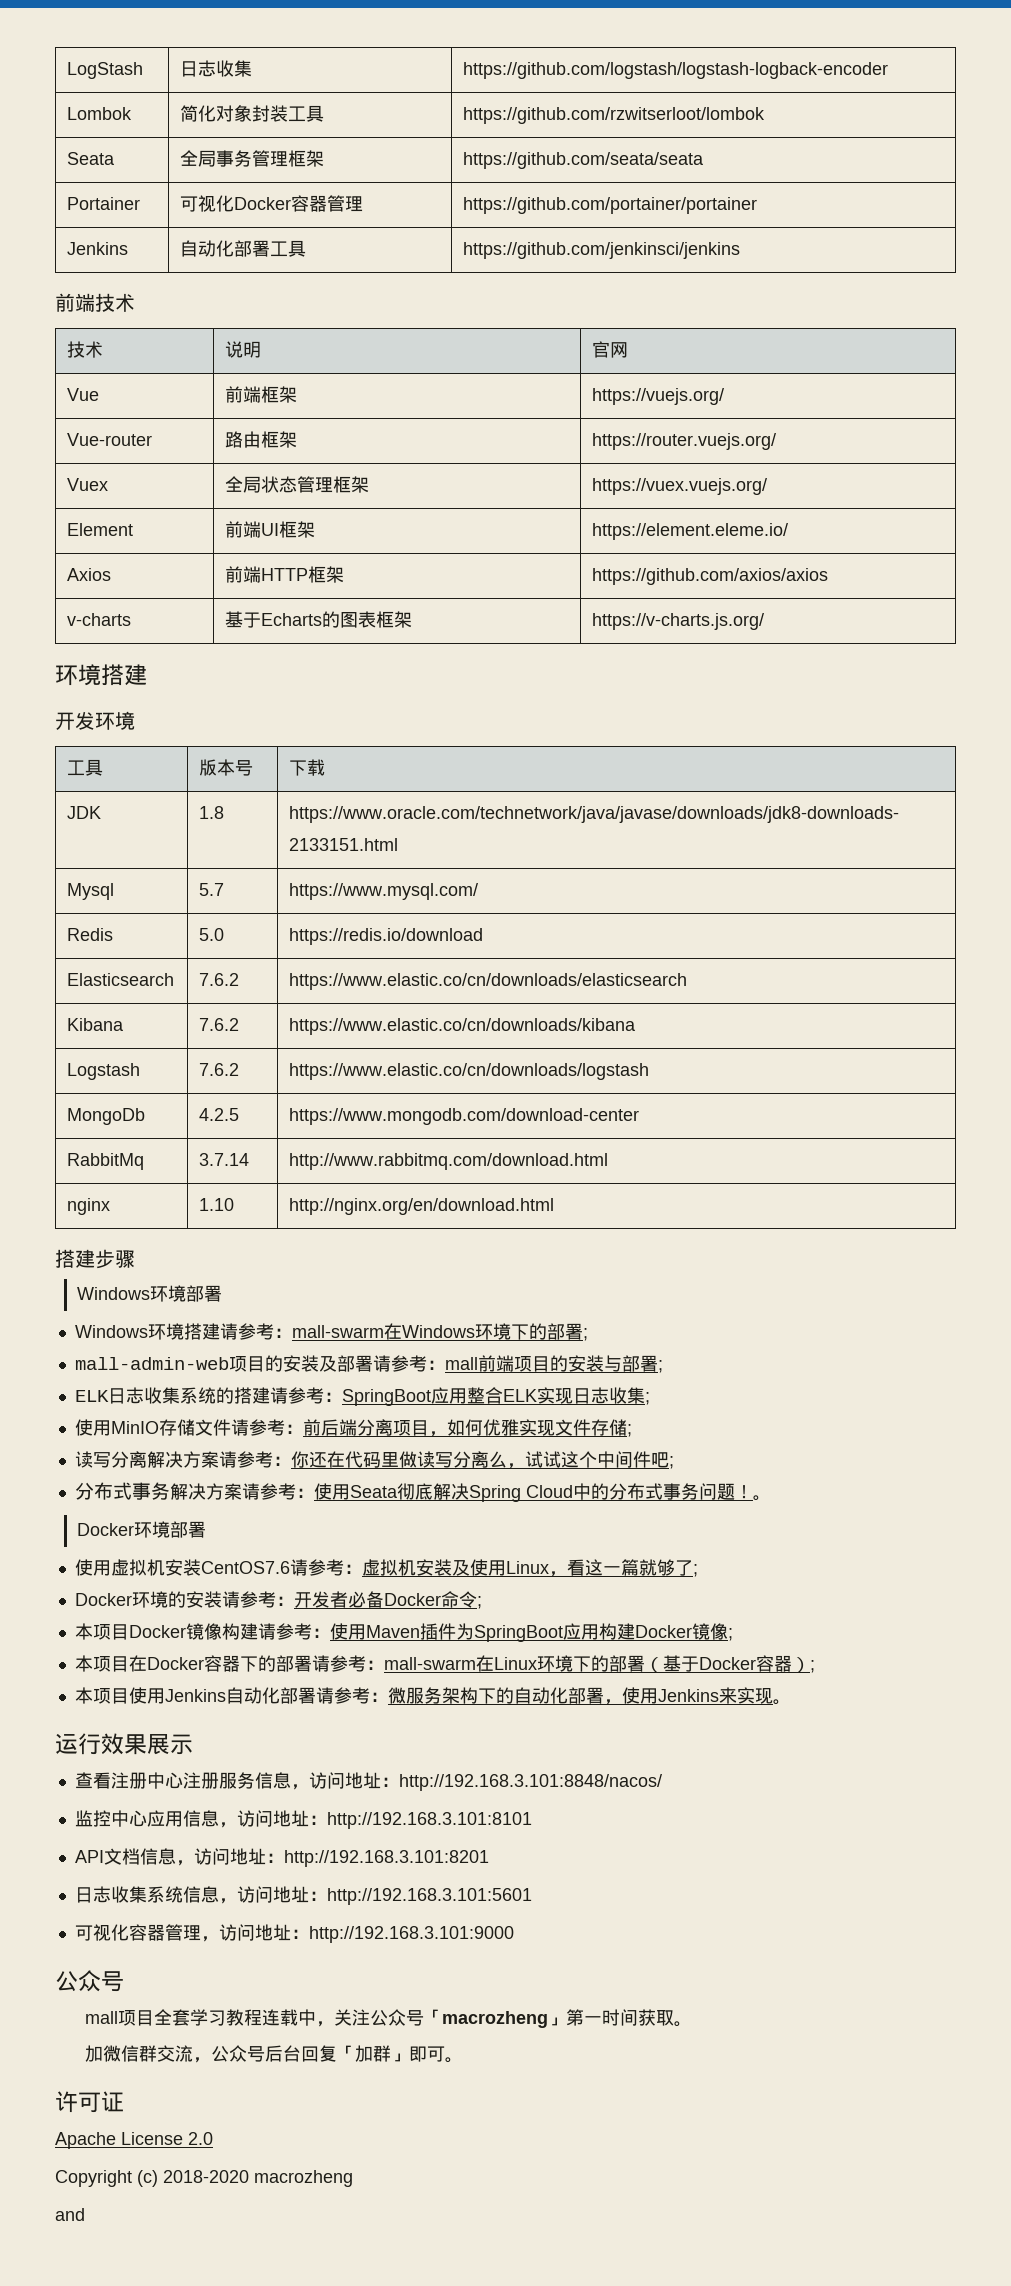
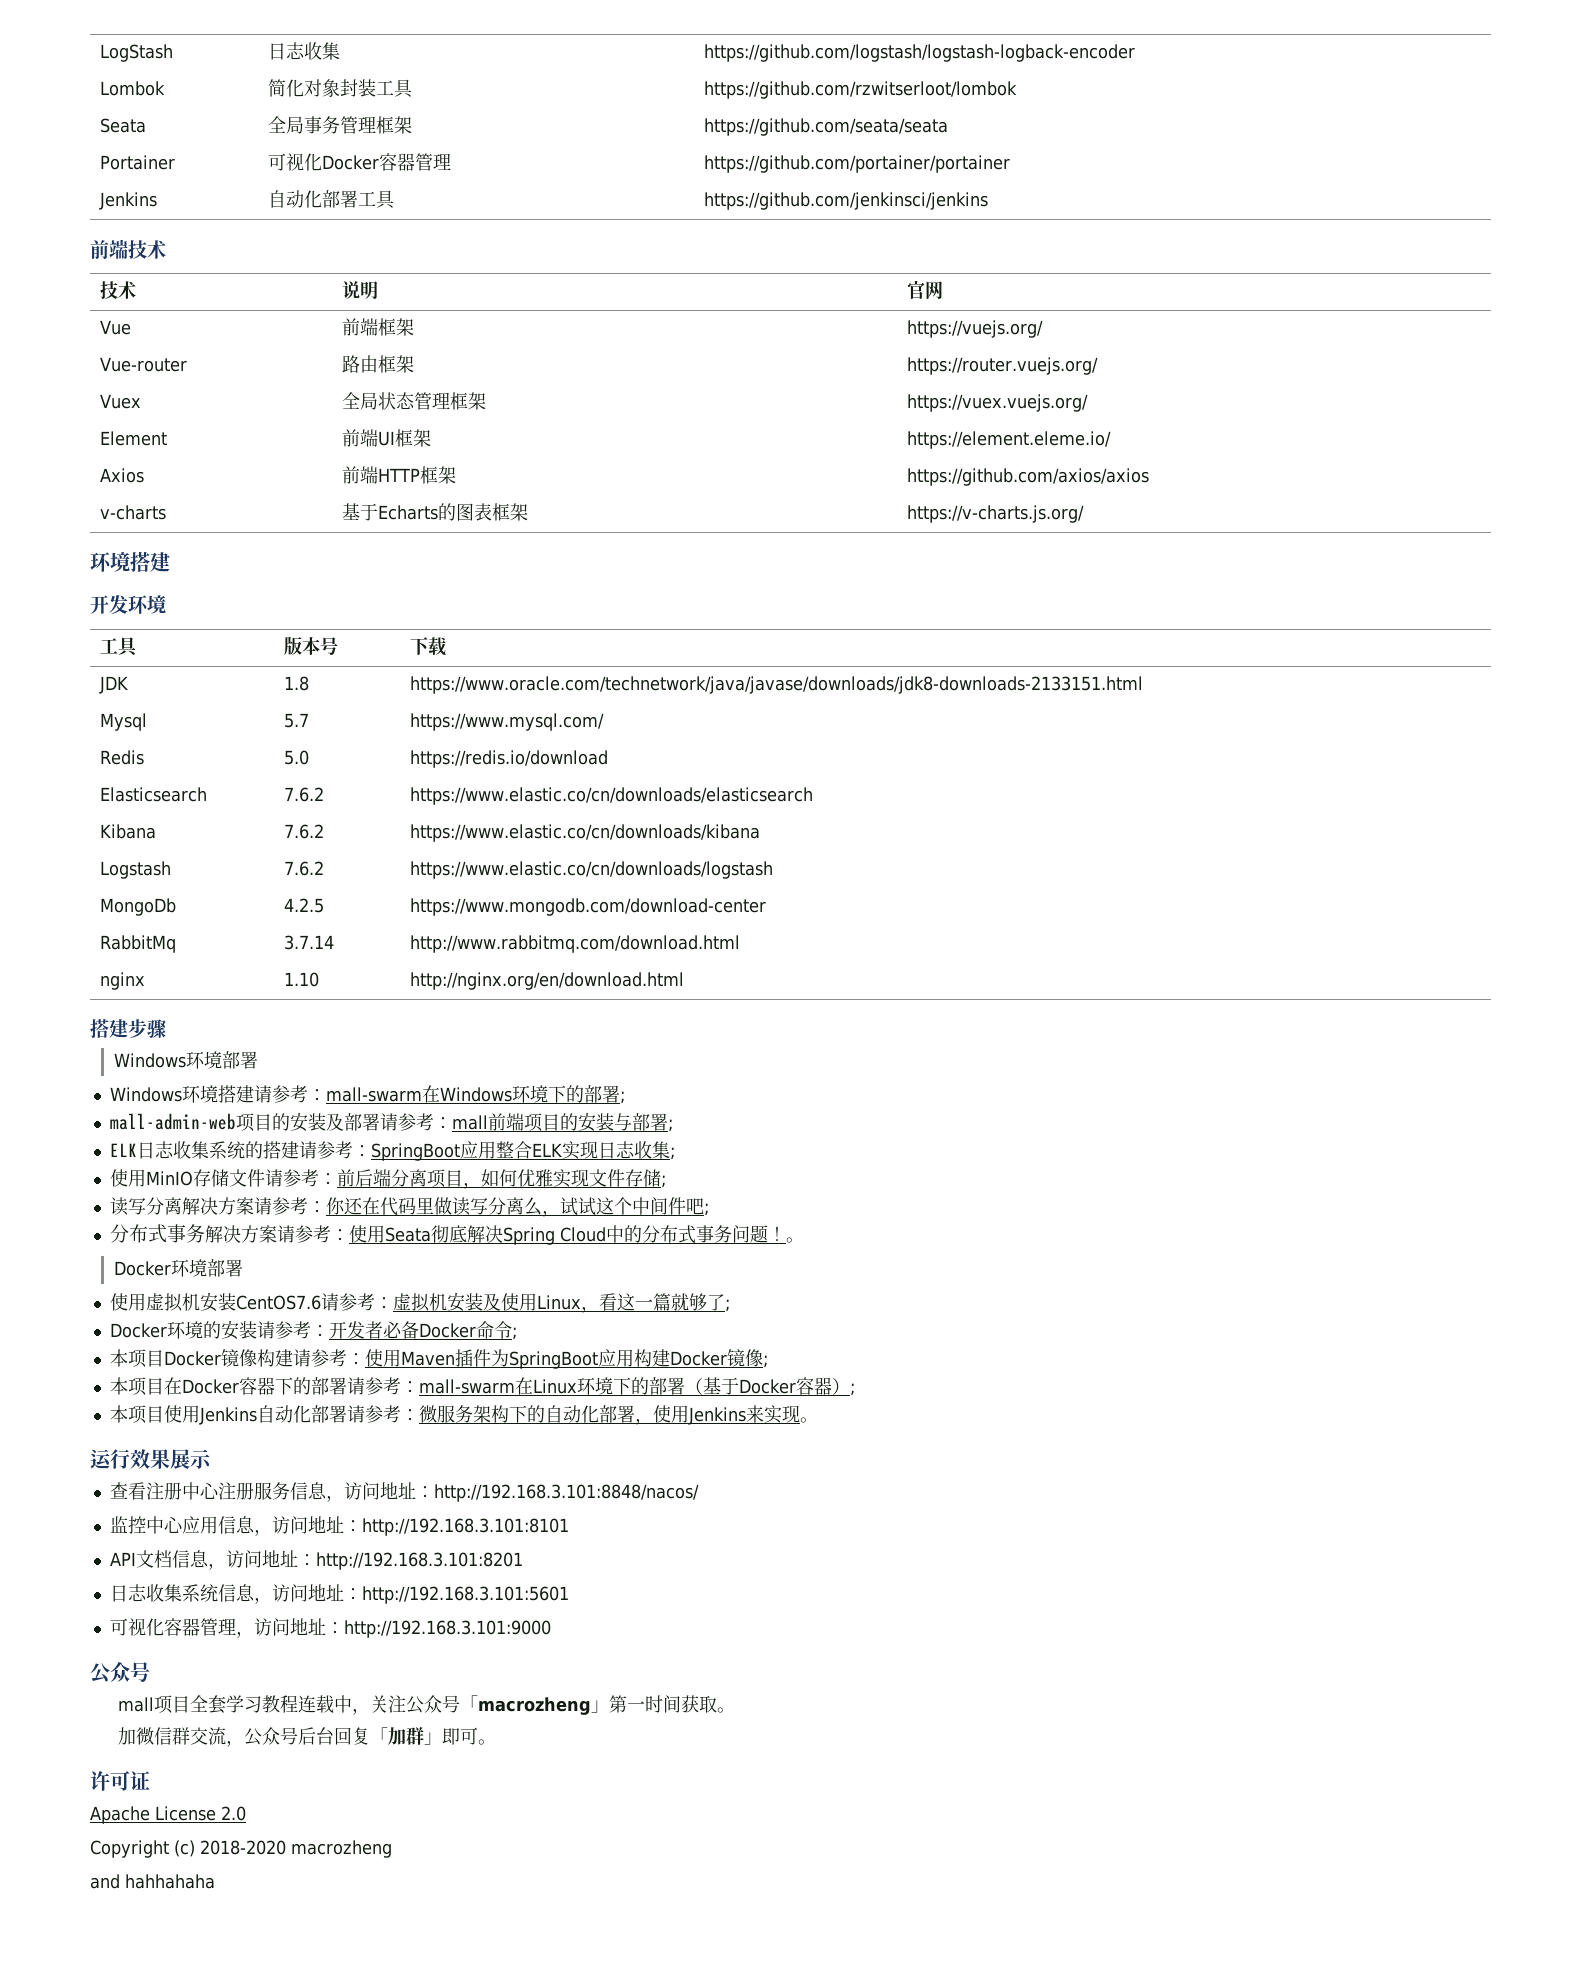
(85, 2214) none -> [125,1874,215,1889] hahhahaha

